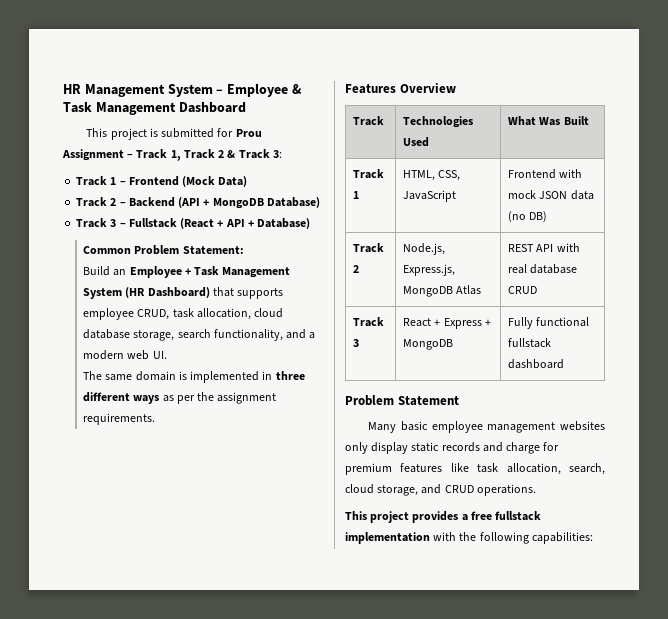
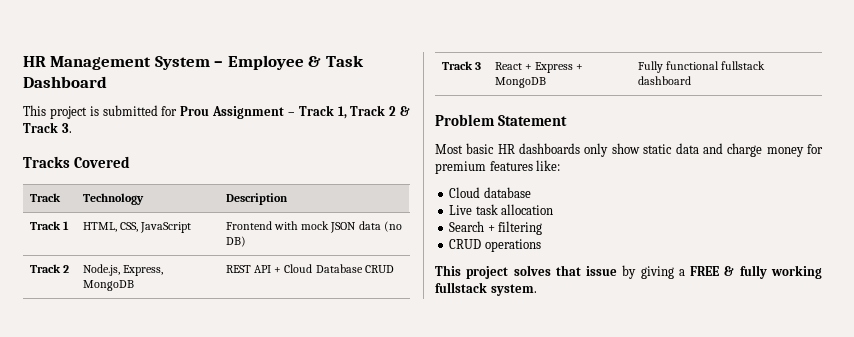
[95,102,176,115] Management -> (364, 61) none
[272,150,282,158] [76,176,248,187] [76,197,320,209] [76,218,311,229] [83,245,244,255] [83,266,291,278] [83,287,284,299] [83,308,284,320] [83,329,316,341] [83,350,167,360] [83,371,305,383] [83,392,277,404] [83,413,156,425] [345,83,456,94] [353,116,385,126] [403,116,474,128] [403,137,430,147] [508,116,589,126] 3: // Track 1 – Frontend (Mock Data) // Track 2 – Backend (API + MongoDB Database) // Track 3 – Fullstack (React + API + Database) // Common Problem Statement: // Build an Employee + Task Management System (HR Dashboard) that supports employee CRUD, task allocation, cloud database storage, search functionality, and a modern web UI. // The same domain is implemented in three different ways as per the assignment requirements. // Features Overview // Track | Technologies Used | What Was Built -> [61,123,72,133] [23,156,131,168] [30,193,62,202] [83,193,145,205] [226,193,289,205] 3. // Tracks Covered // Track | Technology | Description
[403,264,456,276] [403,285,482,297] Express.js, MongoDB Atlas -> [123,265,164,276] [83,280,135,291] Express, MongoDB
[556,243,580,252] [508,264,578,274] with real database -> [274,264,363,273] + Cloud Database
[368,421,605,433] [345,442,480,454] Many basic employee management websites only display static records -> [435,143,699,157] Most basic HR dashboards only show static data
(541, 448) none -> [766,147,804,157] money
[450,463,605,475] [345,484,536,496] [345,511,542,523] [345,532,593,544] like task allocation, search, cloud storage, and CRUD operations. // This project provides a free fullstack implementation with the following capabilities: -> [536,160,561,171] [449,187,531,198] [449,204,554,215] [449,221,543,235] [449,239,541,252] [435,265,822,279] [435,282,537,296] like: // Cloud database // Live task allocation // Search + filtering // CRUD operations // This project solves that issue by giving a FREE & fully working fullstack system.

